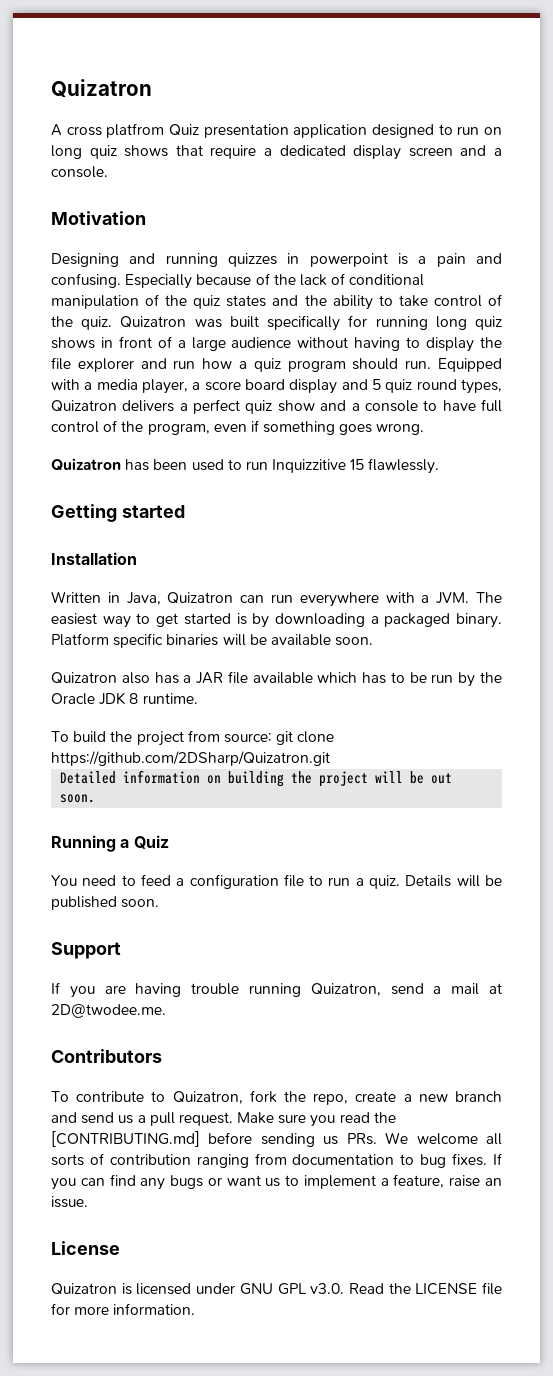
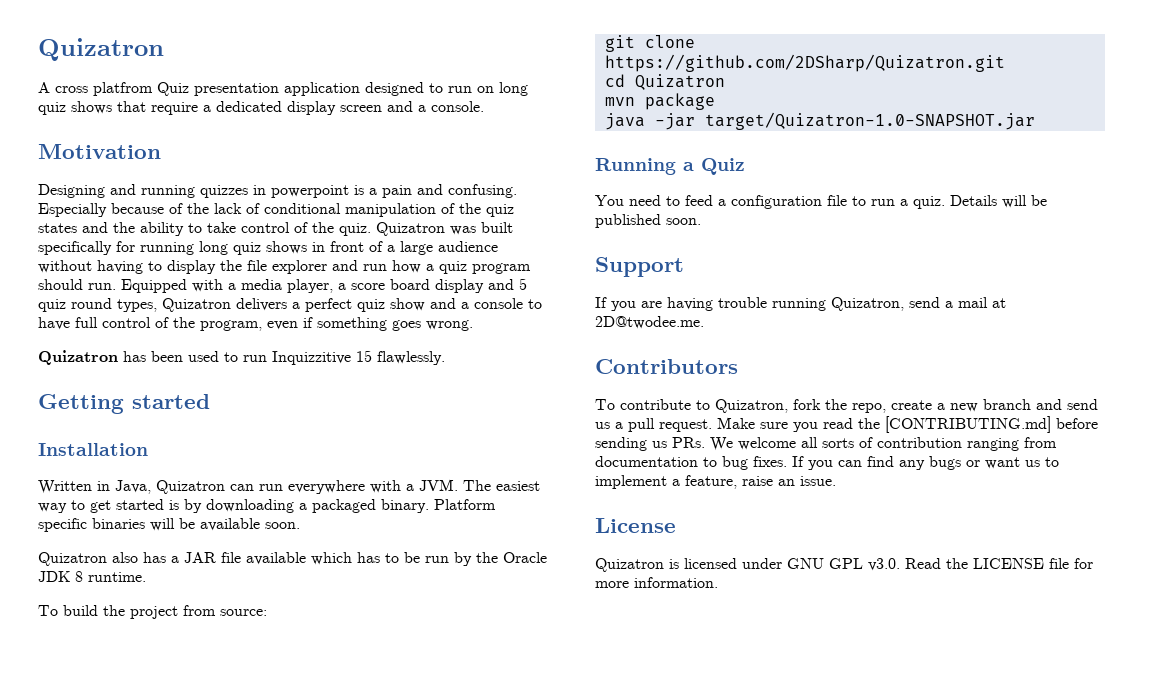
(272, 738) none -> (267, 612) //
[60,770,453,787] [60,794,96,803] Detailed information on building the project will be out soon. -> [604,74,725,90] [604,93,715,110] [604,112,1035,130] cd Quizatron // mvn package // java -jar target/Quizatron-1.0-SNAPSHOT.jar

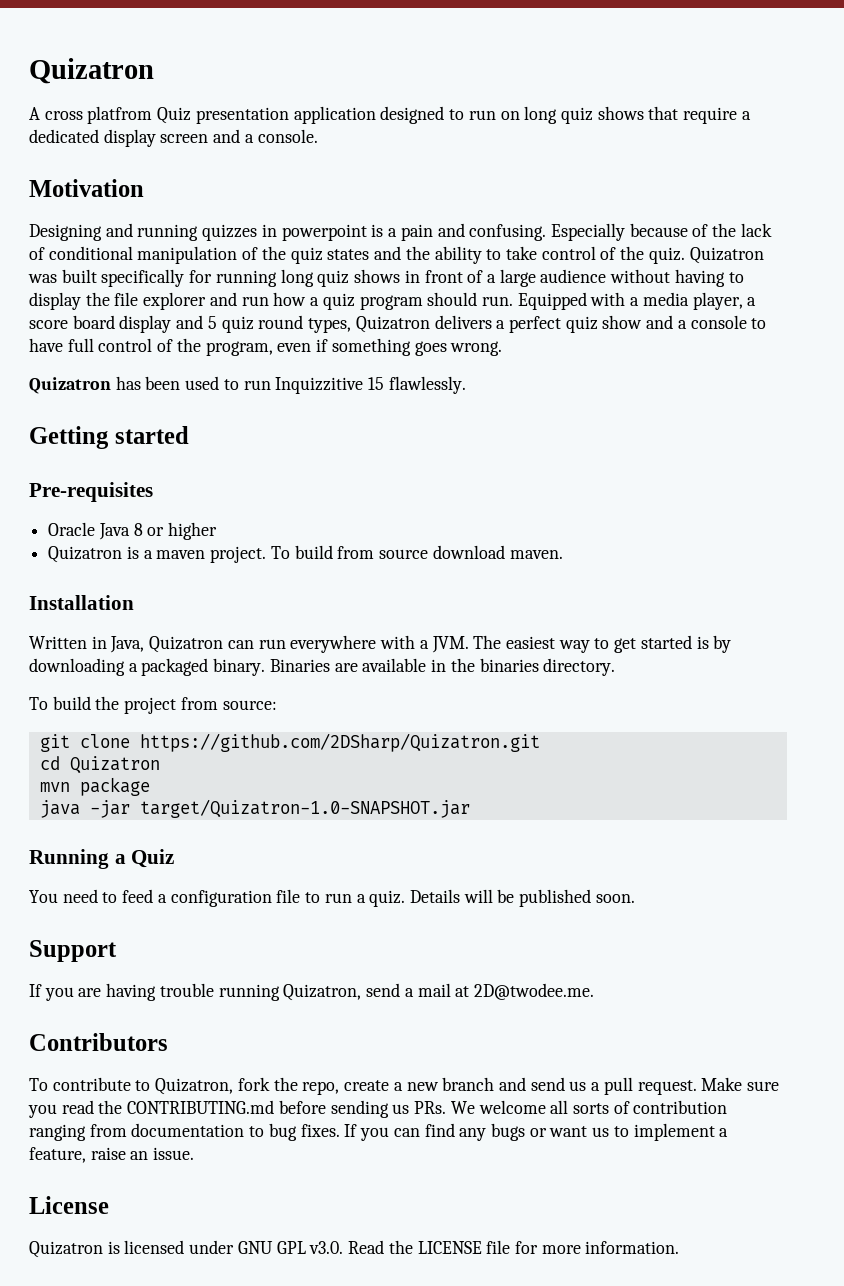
(210, 401) none -> [29,482,153,502] [48,522,218,540] [48,545,563,563] // Pre-requisites // Oracle Java 8 or higher // Quizatron is a maven project. To build from source download maven.
[434,499,496,510] [38,518,300,532] [38,552,547,566] [38,571,146,582] Platform specific binaries will be available soon. // Quizatron also has a JAR file available which has to be run by the Oracle JDK 8 runtime. -> [269,658,616,676] Binaries are available in the binaries directory.
[885,416,1051,433] [CONTRIBUTING.md] -> [127,1100,275,1114] CONTRIBUTING.md

